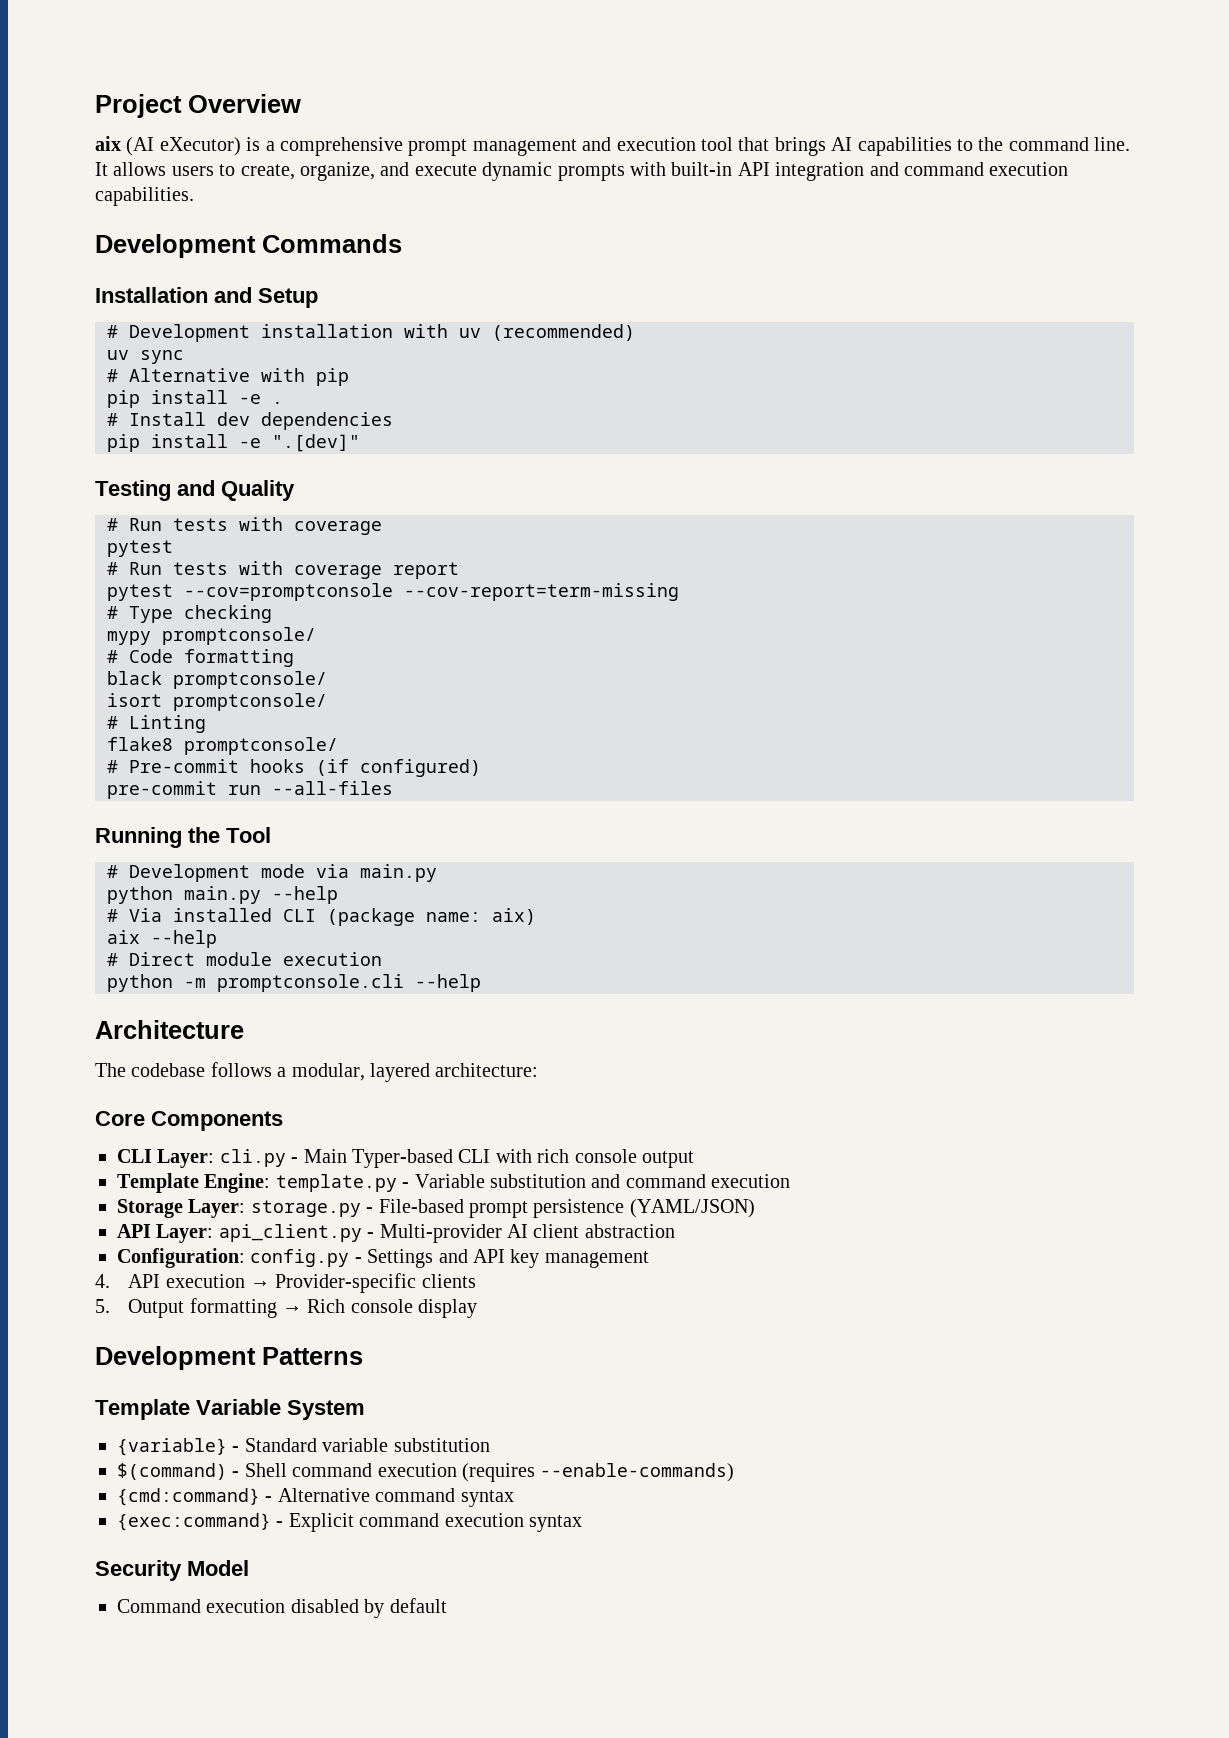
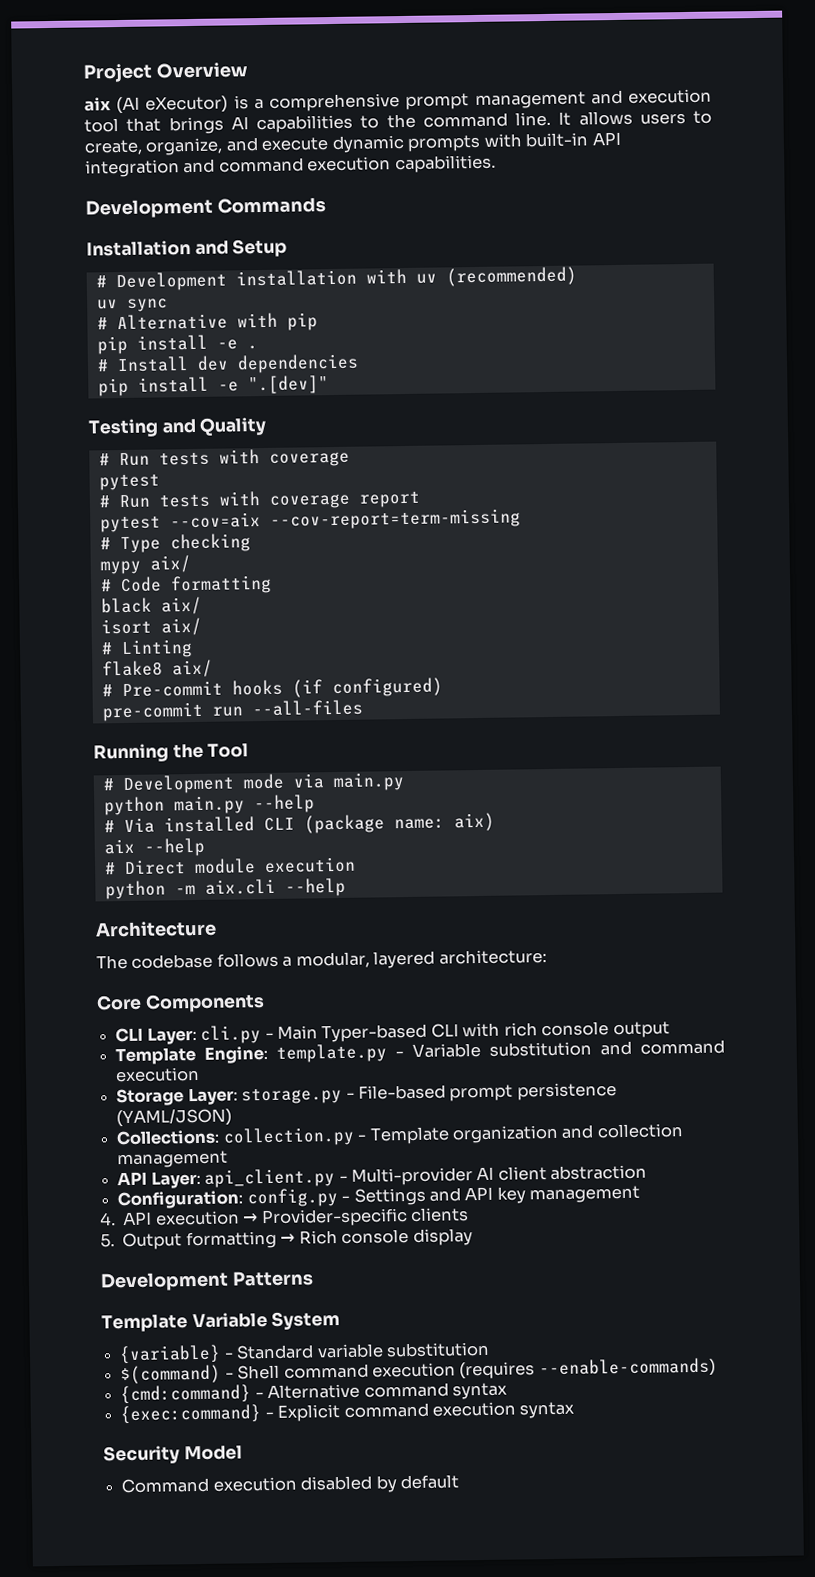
[184,583,393,601] --cov=promptconsole -> [169,512,261,529] --cov=aix
[162,627,316,645] promptconsole/ -> [149,555,191,573] aix/
[173,671,327,689] promptconsole/ -> [160,596,202,615] aix/
[173,693,327,711] promptconsole/ -> [160,617,202,636] aix/
[184,737,338,755] promptconsole/ -> [171,659,213,678] aix/
[217,974,404,992] promptconsole.cli -> [204,878,276,895] aix.cli
(755, 1208) none -> [116,1123,683,1147] [117,1150,229,1169] // Collections: collection.py - Template organization and collection management

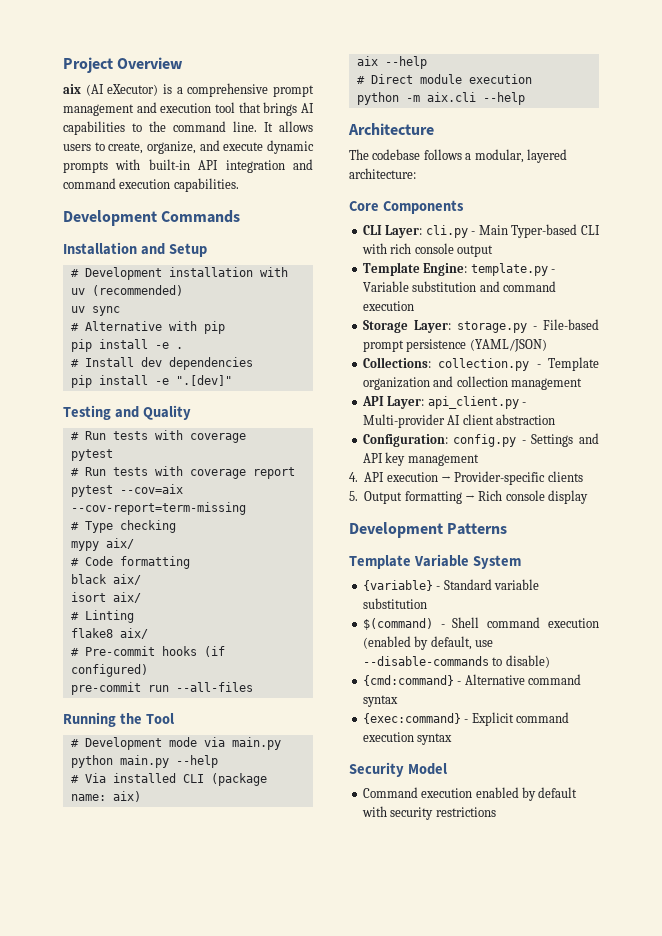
[459,1357,716,1380] (requires --enable-commands) -> [362,636,493,650] [362,655,550,668] (enabled by default, use --disable-commands to disable)
[300,1475,373,1491] disabled -> [475,787,519,798] enabled
(459, 1482) none -> [361,806,496,820] with security restrictions

